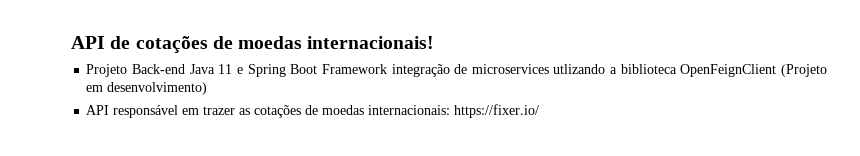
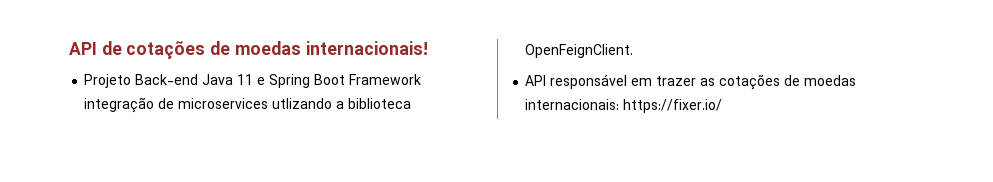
[680,64,827,77] [86,82,208,95] OpenFeignClient (Projeto em desenvolvimento) -> [525,44,634,58] OpenFeignClient.

